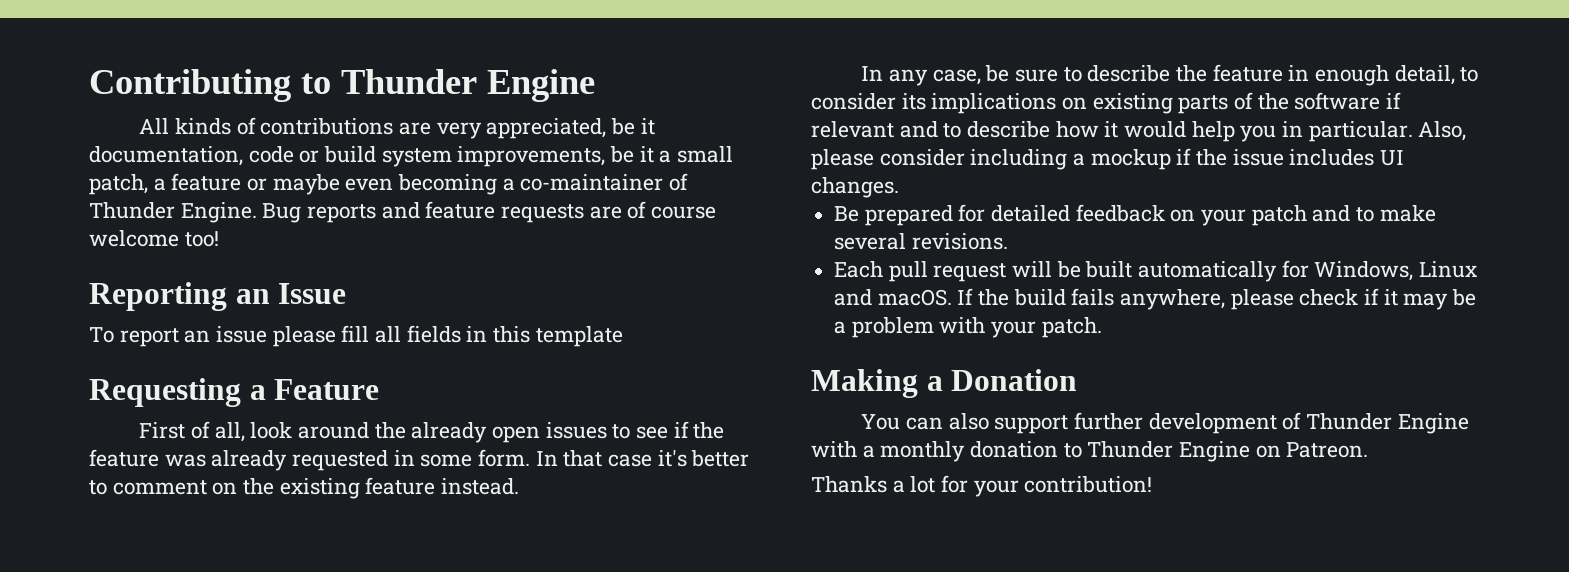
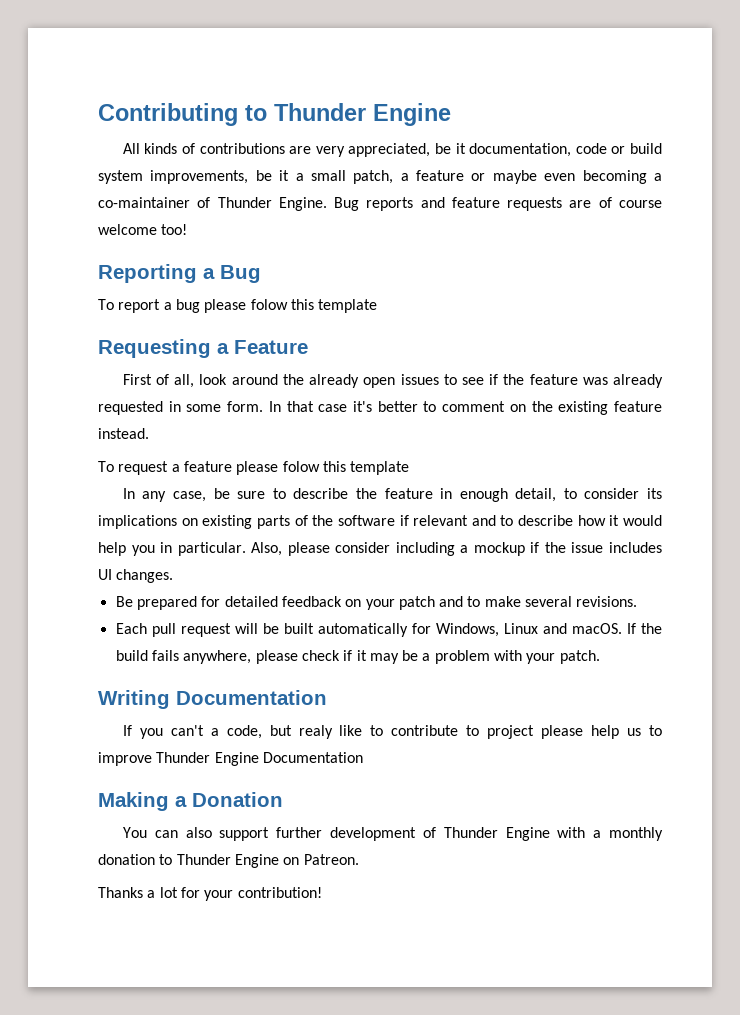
[235,283,347,304] an Issue -> [203,265,261,283] a Bug
[184,325,488,347] an issue please fill all fields in -> [163,299,288,313] a bug please folow
(520, 486) none -> [98,461,410,475] // To request a feature please folow this template
(1102, 327) none -> [98,690,327,709] [122,725,662,739] [98,752,363,766] // Writing Documentation // If you can't a code, but realy like to contribute to project please help us to improve Thunder Engine Documentation

